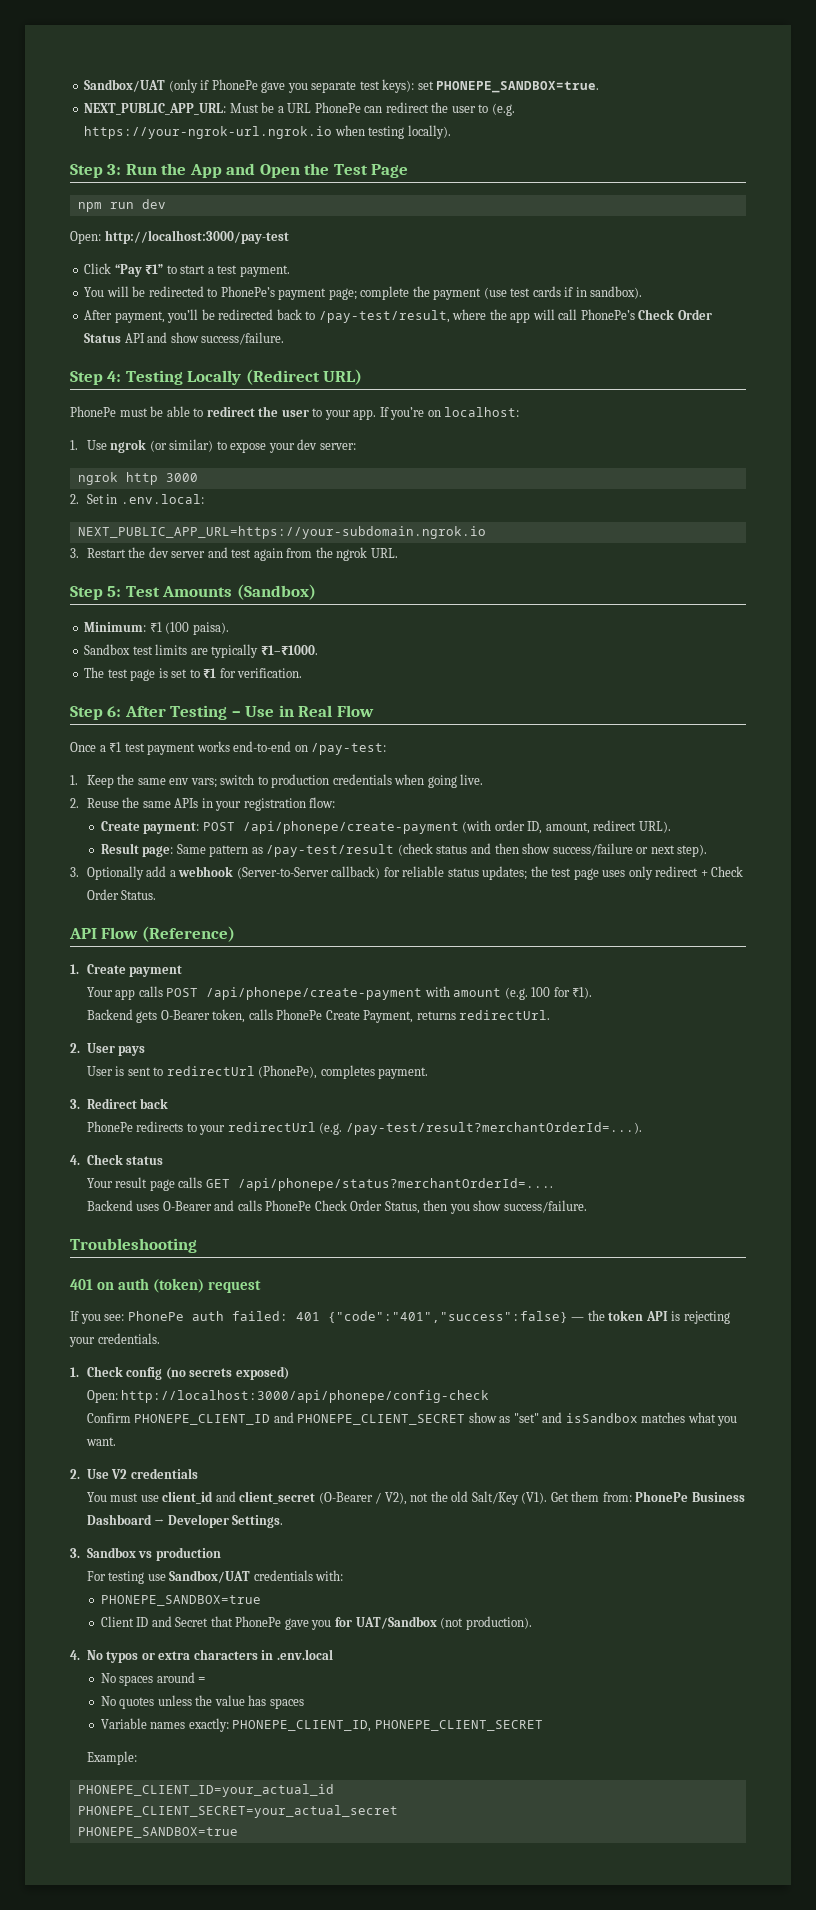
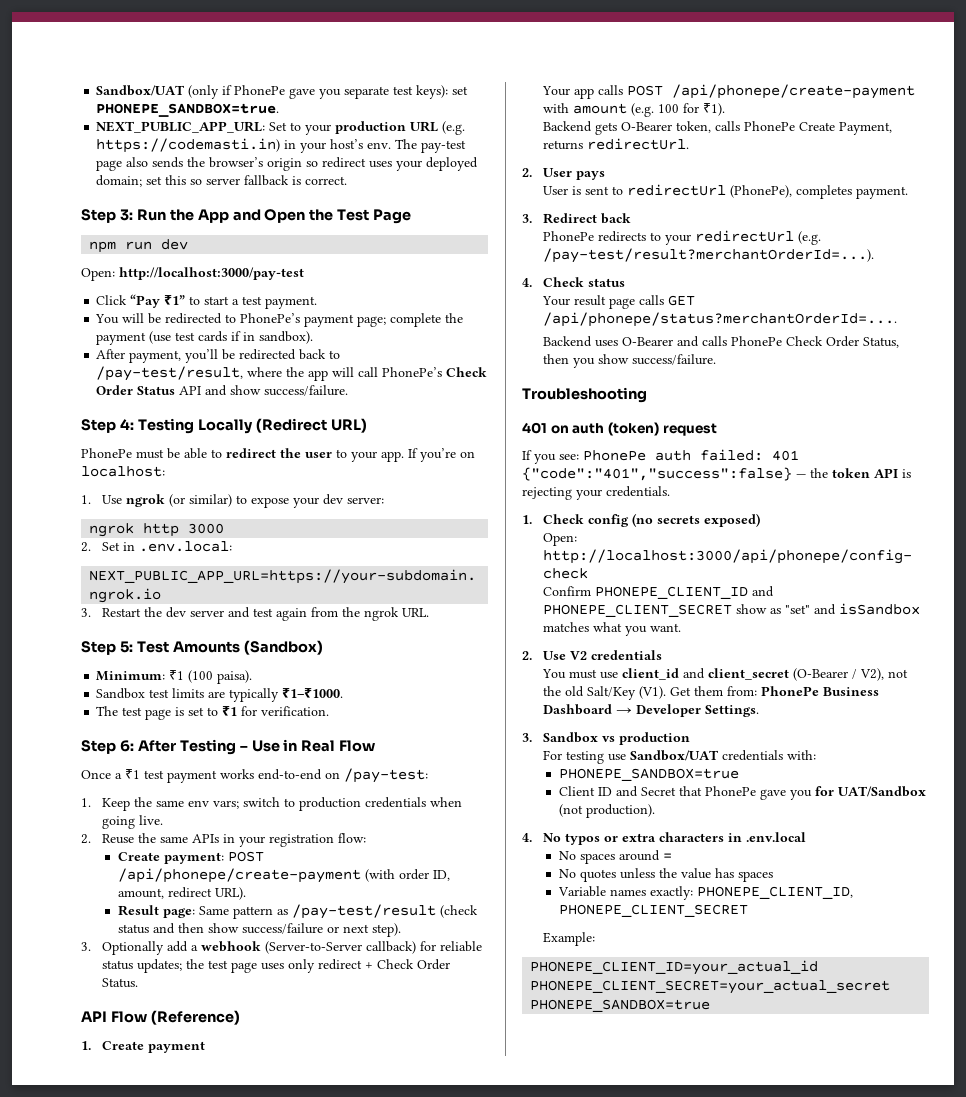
[229,102,515,116] [84,125,451,139] Must be a URL PhonePe can redirect the user to (e.g. https://your-ngrok-url.ngrok.io when testing locally). -> [269,121,466,135] [96,138,467,153] [96,157,479,171] [96,175,348,187] Set to your production URL (e.g. https://codemasti.in) in your host’s env. The pay-test page also sends the browser’s origin so redirect uses your deployed domain; set this so server fallback is correct.

